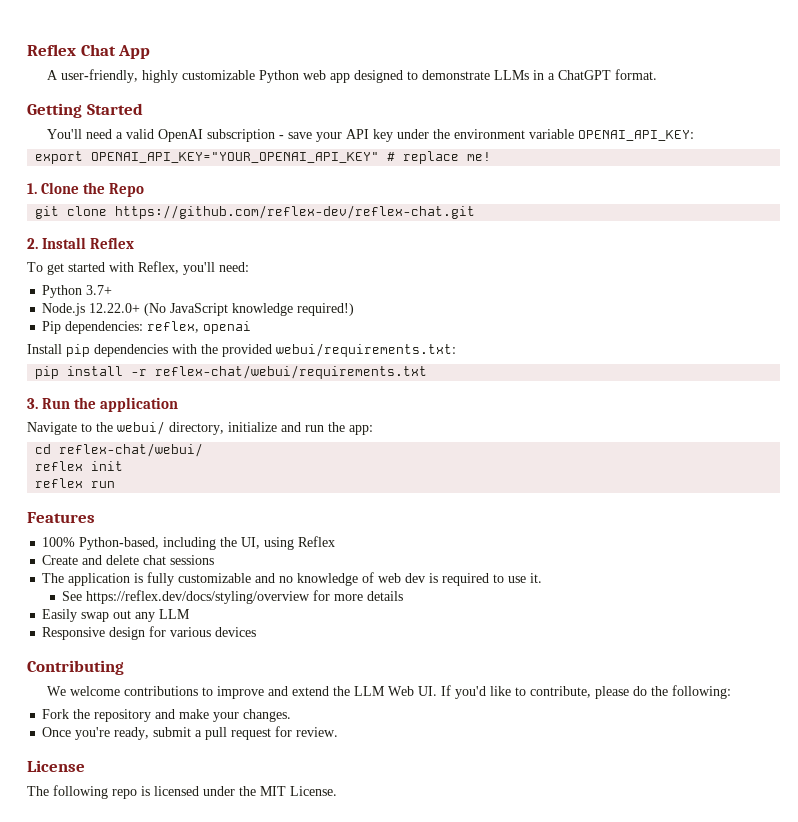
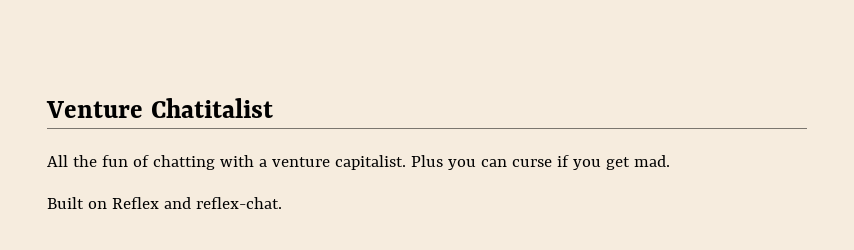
[27,44,151,59] [47,69,658,83] [27,103,143,118] [47,129,695,142] [35,151,492,164] [27,182,144,197] [35,205,476,219] [27,237,134,249] [27,261,249,275] [42,285,113,298] [42,303,355,316] [42,321,252,334] [27,343,456,357] [35,365,428,379] [27,397,178,412] [27,421,373,435] [35,443,204,457] [35,461,124,471] [35,478,116,488] [27,512,95,523] [42,536,336,550] [42,555,215,565] [42,572,543,586] [62,590,404,604] [42,609,191,622] [42,626,257,640] [27,660,124,675] [47,685,732,699] [42,709,292,722] [42,726,339,740] [27,760,85,772] [27,785,337,799] Reflex Chat App // A user-friendly, highly customizable Python web app designed to demonstrate LLMs in a ChatGPT format. // Getting Started // You'll need a valid OpenAI subscription - save your API key under the environment variable OPENAI_API_KEY: // export OPENAI_API_KEY="YOUR_OPENAI_API_KEY" # replace me! // 1. Clone the Repo // git clone https://github.com/reflex-dev/reflex-chat.git // 2. Install Reflex // To get started with Reflex, you'll need: // Python 3.7+ // Node.js 12.22.0+ (No JavaScript knowledge required!) // Pip dependencies: reflex, openai // Install pip dependencies with the provided webui/requirements.txt: // pip install -r reflex-chat/webui/requirements.txt // 3. Run the application // Navigate to the webui/ directory, initialize and run the app: // cd reflex-chat/webui/ // reflex init // reflex run // Features // 100% Python-based, including the UI, using Reflex // Create and delete chat sessions // The application is fully customizable and no knowledge of web dev is required to use it. // See https://reflex.dev/docs/styling/overview for more details // Easily swap out any LLM // Responsive design for various devices // Contributing // We welcome contributions to improve and extend the LLM Web UI. If you'd like to contribute, please do the following: // Fork the repository and make your changes. // Once you're ready, submit a pull request for review. // License // The following repo is licensed under the MIT License. -> [46,98,273,118] [47,155,670,170] [47,197,282,209] Venture Chatitalist // All the fun of chatting with a venture capitalist. Plus you can curse if you get mad. // Built on Reflex and reflex-chat.

